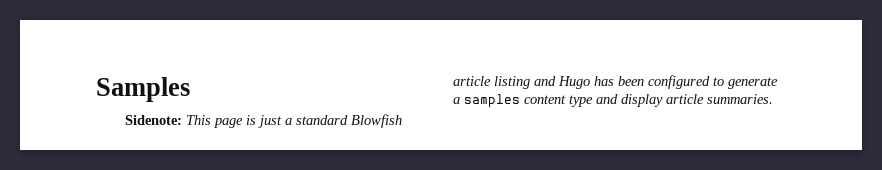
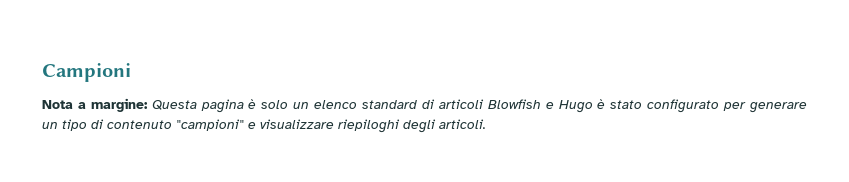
[96,77,190,102] [124,114,402,128] [453,75,778,89] [453,94,773,108] Samples // Sidenote: This page is just a standard Blowfish article listing and Hugo has been configured to generate a samples content type and display article summaries. -> [42,63,131,82] [42,98,808,113] [42,119,486,133] Campioni // Nota a margine: Questa pagina è solo un elenco standard di articoli Blowfish e Hugo è stato configurato per generare un tipo di contenuto "campioni" e visualizzare riepiloghi degli articoli.

